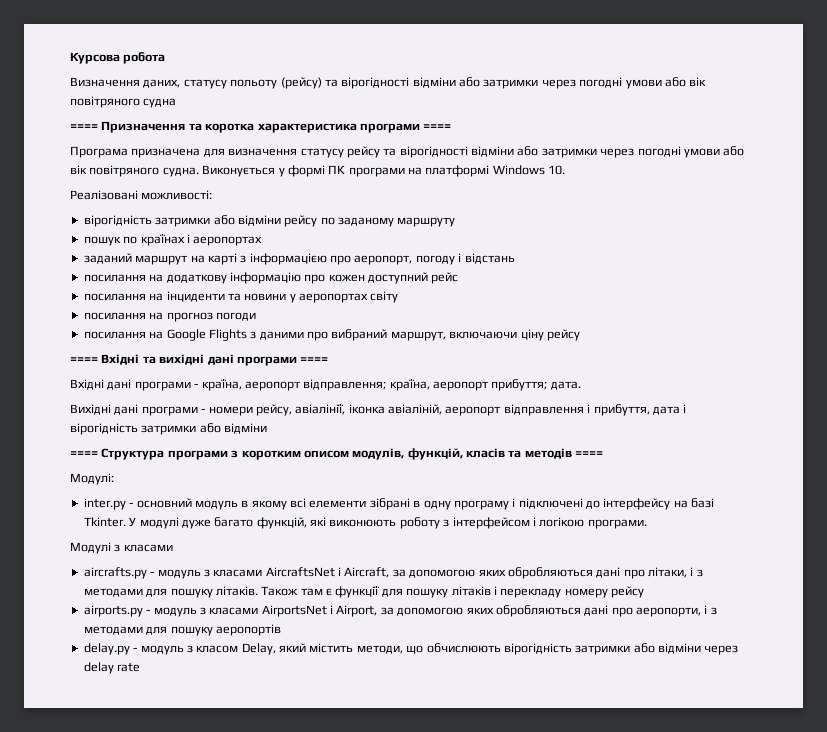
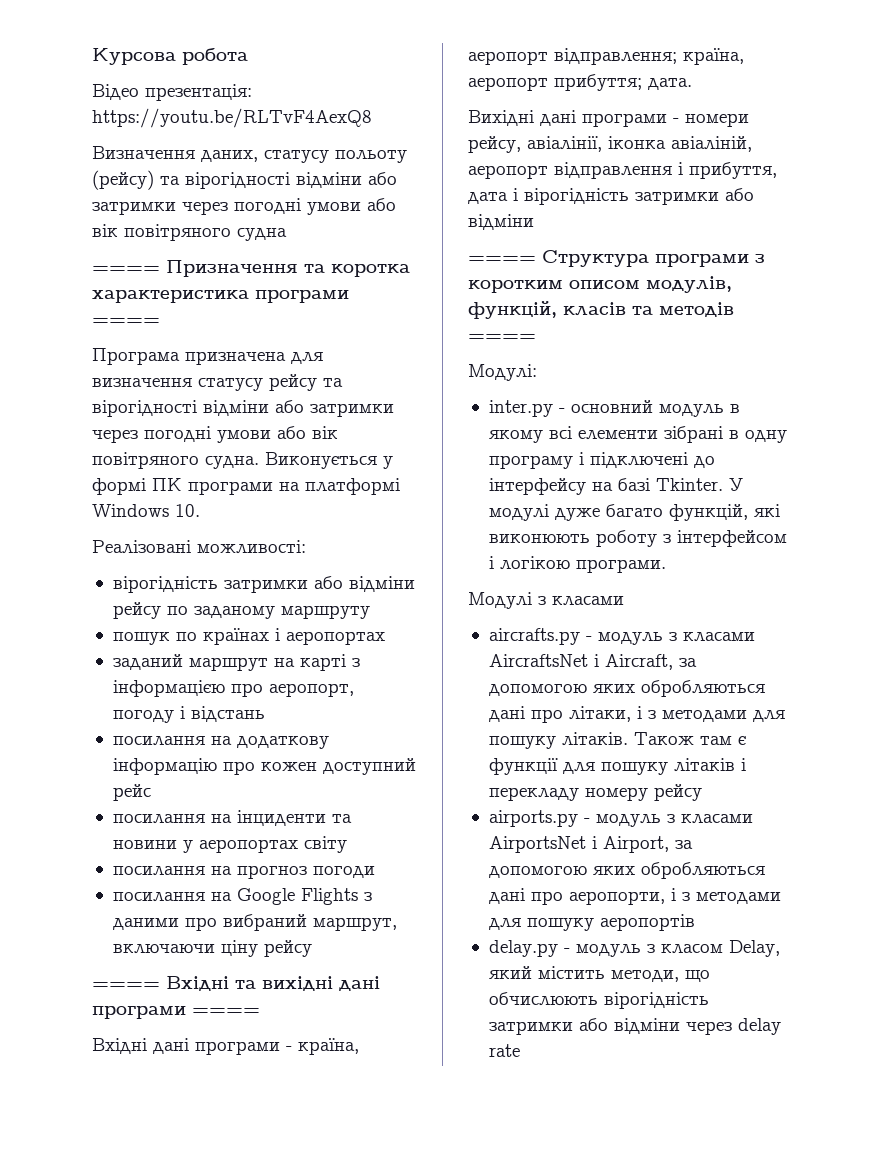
(166, 58) none -> [92,84,252,101] [92,108,372,128] // Відео презентація: https://youtu.be/RLTvF4AexQ8

